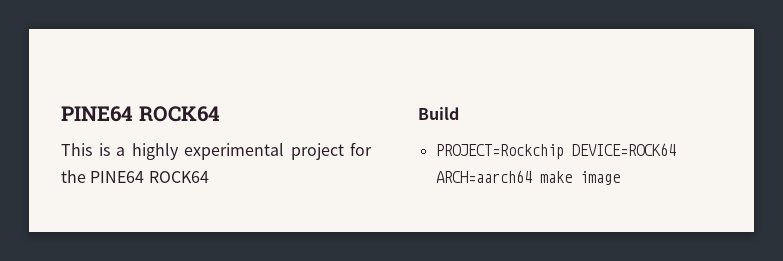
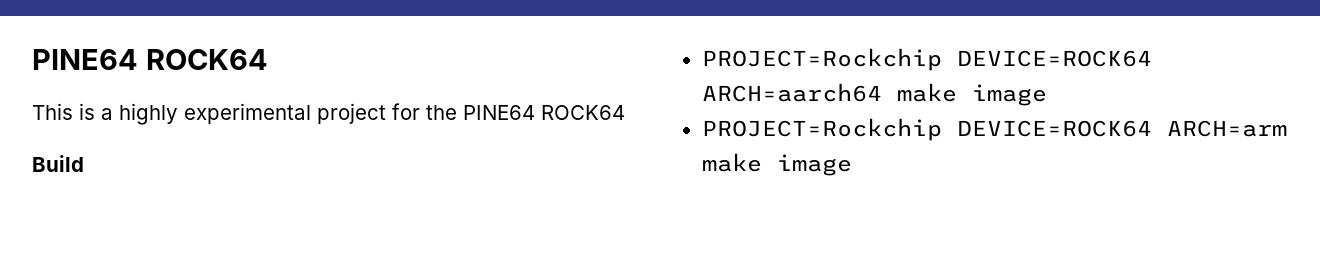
(620, 178) none -> [701,118,1287,141] [701,153,852,176] // PROJECT=Rockchip DEVICE=ROCK64 ARCH=arm make image

